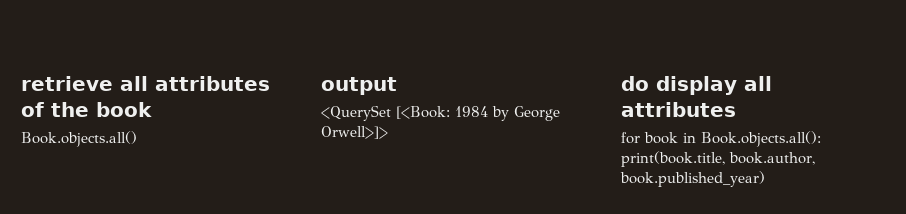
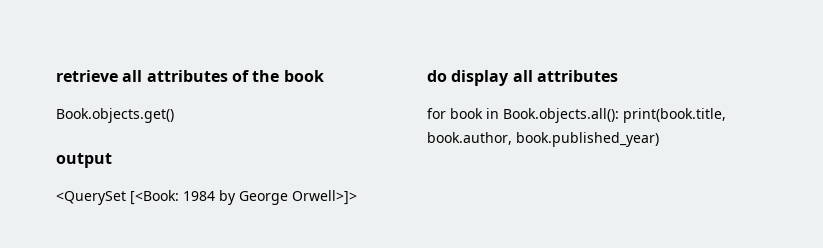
[21,131,137,147] Book.objects.all() -> [56,108,174,123] Book.objects.get()

